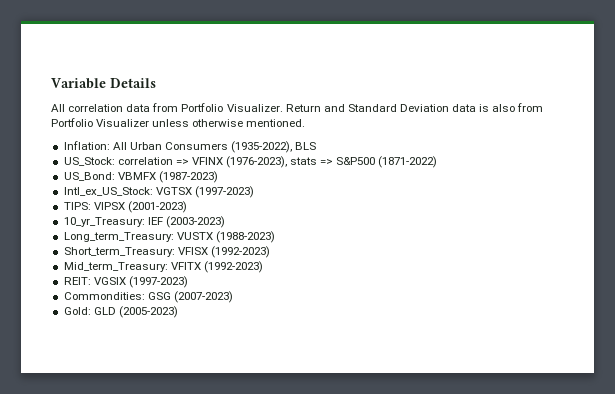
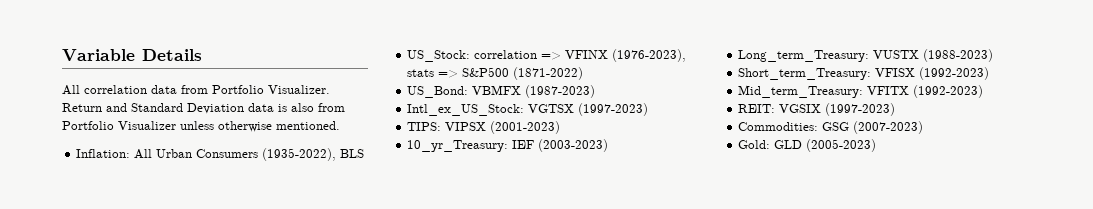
[63,292,145,300] Commondities: -> [738,122,819,131] Commodities:

